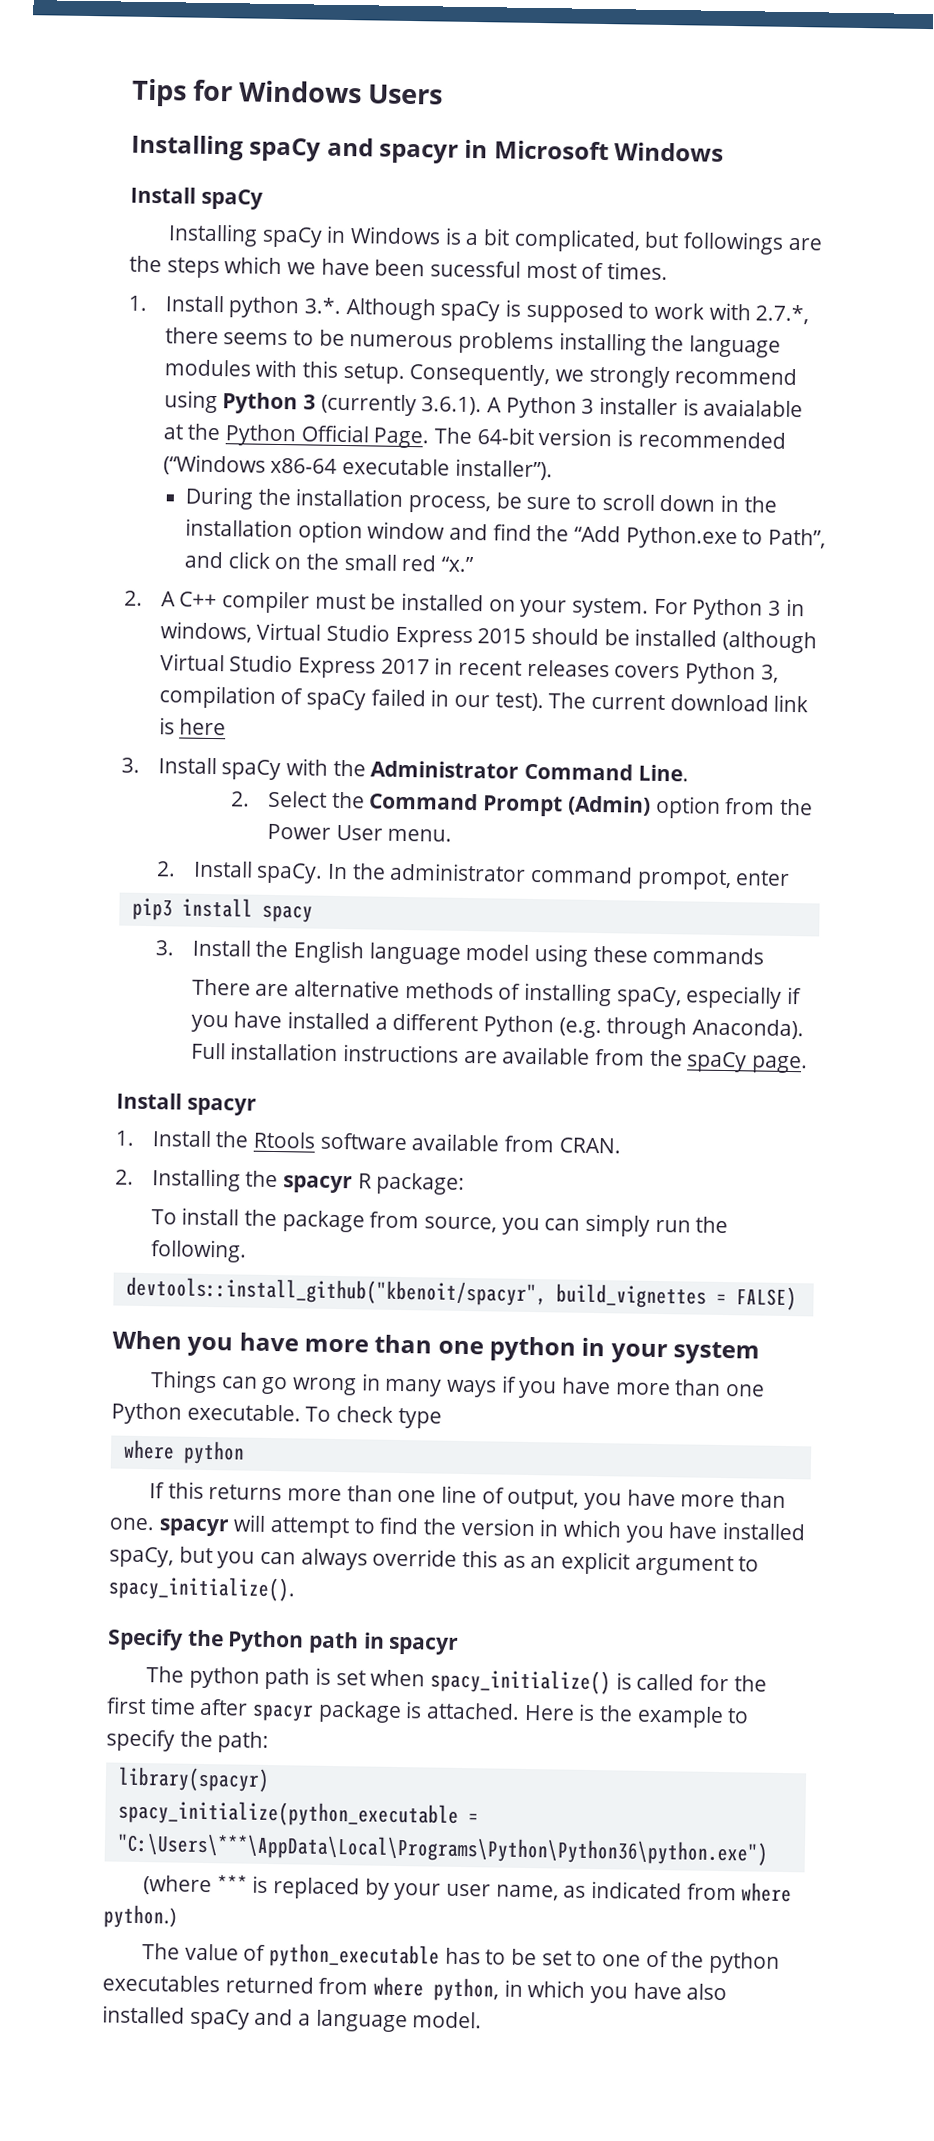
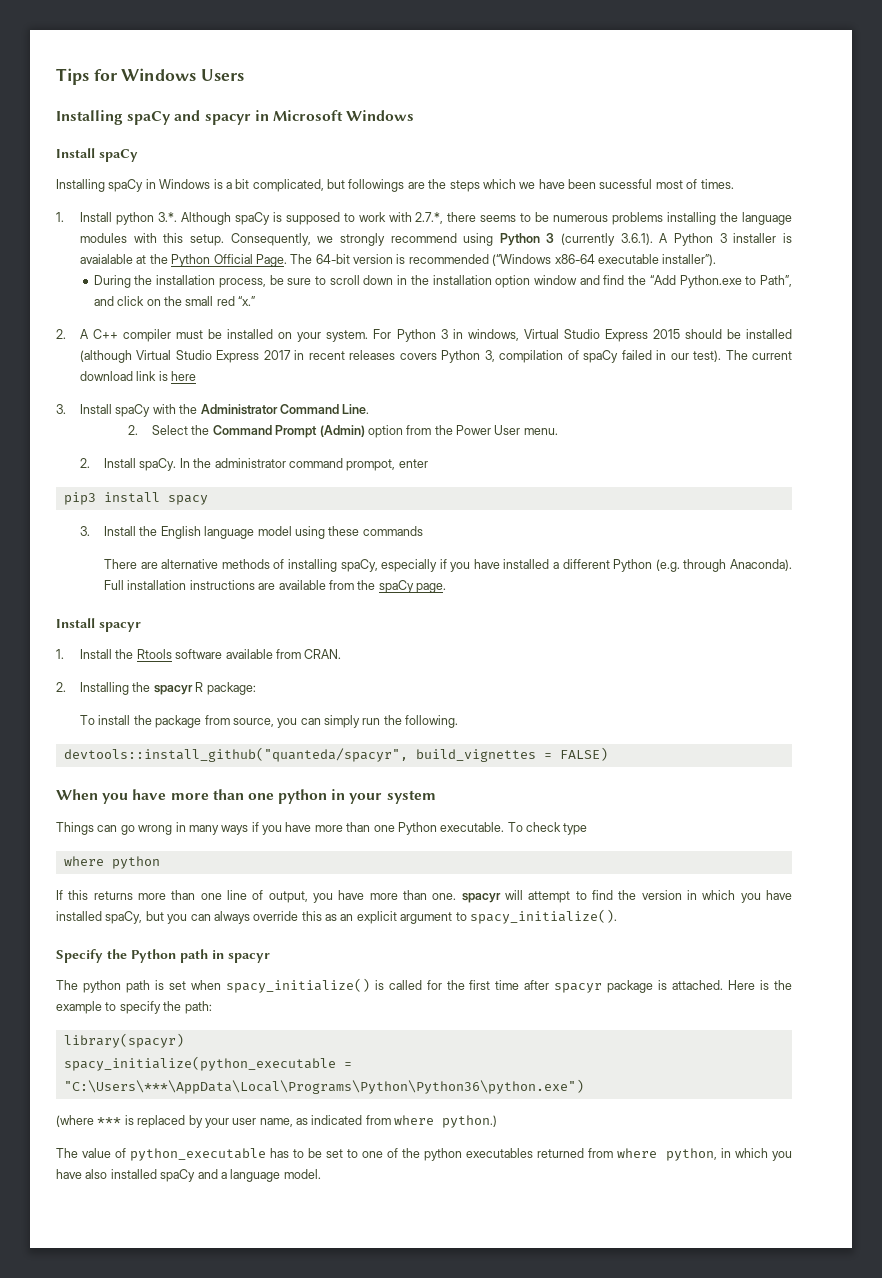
[125,1276,547,1307] devtools::install_github("kbenoit/spacyr", -> [63,747,408,762] devtools::install_github("quanteda/spacyr",

